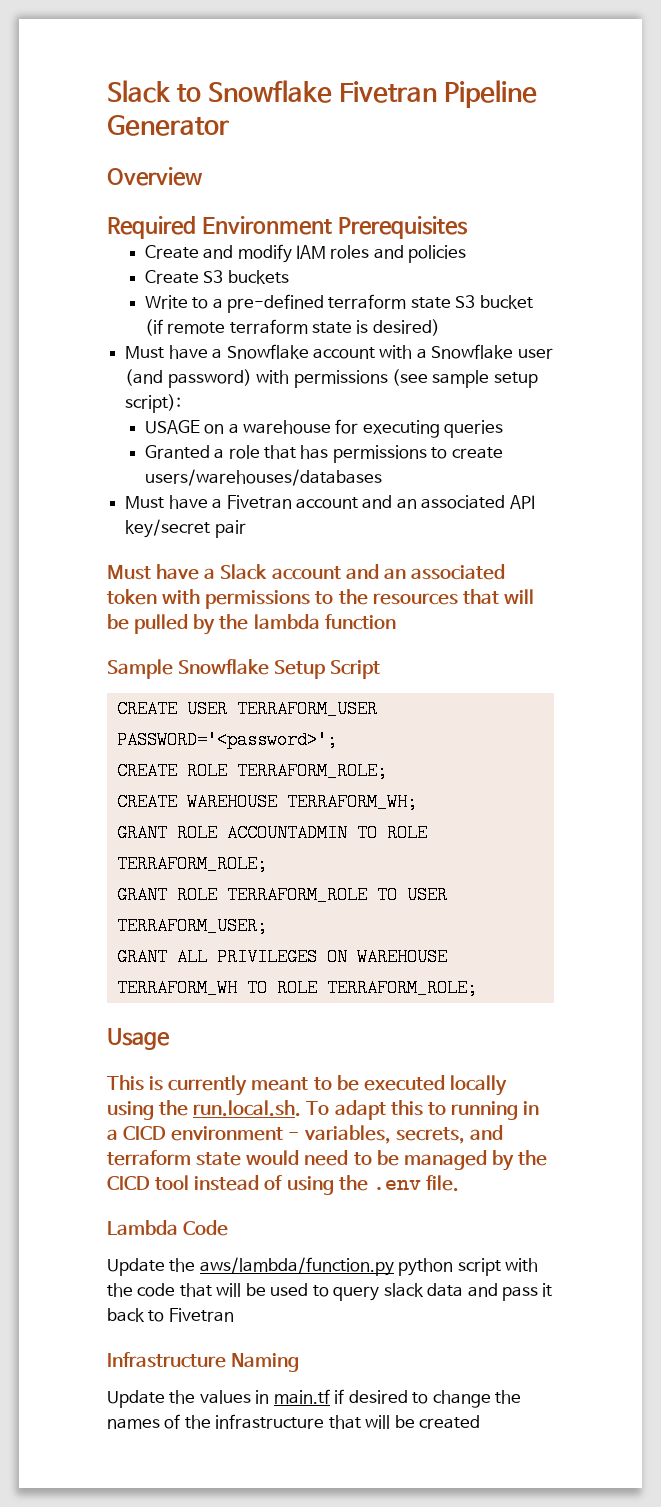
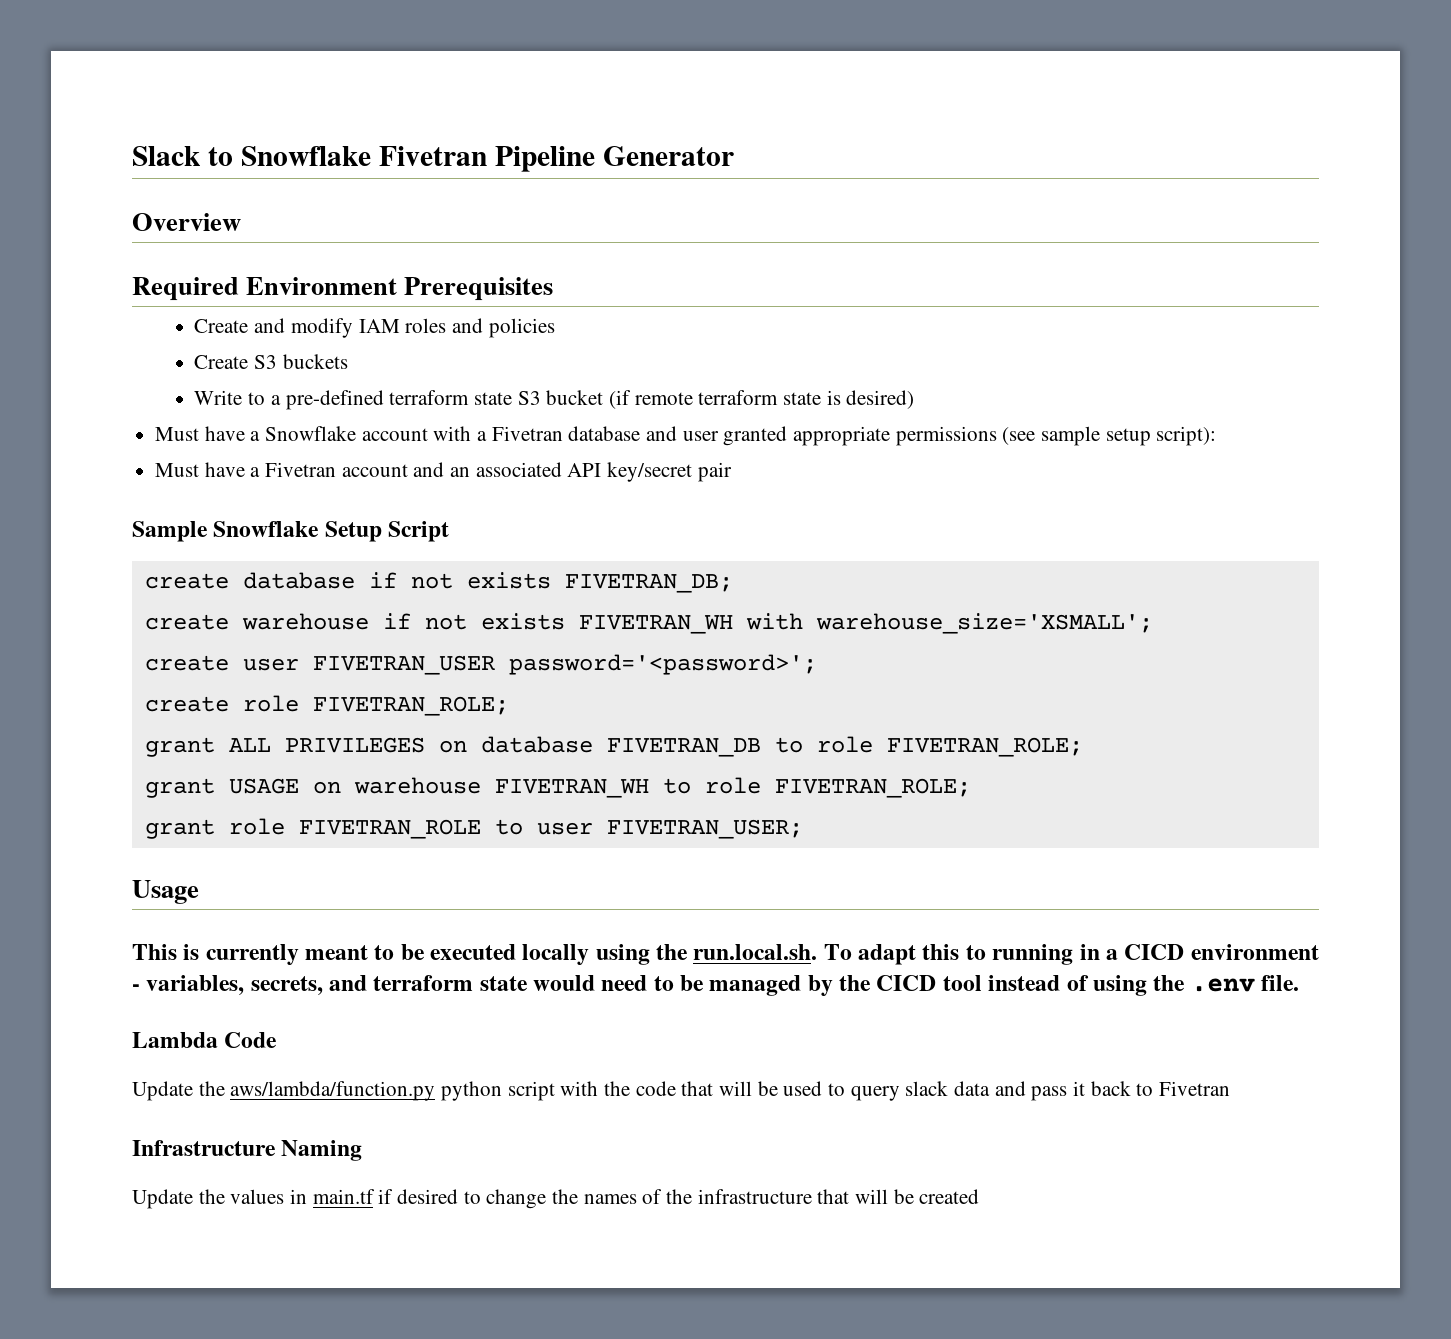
[431,344,553,359] [125,369,290,388] Snowflake user (and password) with -> [491,426,891,446] Fivetran database and user granted appropriate
[144,419,504,438] [144,445,503,463] [144,469,382,486] // USAGE on a warehouse for executing queries // Granted a role that has permissions to create users/warehouses/databases -> (1217, 436) none
[107,564,505,580] [107,589,534,609] [107,614,396,635] [107,659,381,679] [116,700,377,718] [116,731,337,749] [116,762,387,780] [116,793,417,811] [116,824,427,842] [116,855,267,873] [116,886,447,904] [116,917,267,935] [116,948,447,966] [116,979,477,997] Must have a Slack account and an associated token with permissions to the resources that will be pulled by the lambda function // Sample Snowflake Setup Script // CREATE USER TERRAFORM_USER PASSWORD='<password>'; // CREATE ROLE TERRAFORM_ROLE; // CREATE WAREHOUSE TERRAFORM_WH; // GRANT ROLE ACCOUNTADMIN TO ROLE TERRAFORM_ROLE; // GRANT ROLE TERRAFORM_ROLE TO USER TERRAFORM_USER; // GRANT ALL PRIVILEGES ON WAREHOUSE TERRAFORM_WH TO ROLE TERRAFORM_ROLE; -> [132,521,450,542] [144,572,733,593] [144,613,1153,634] [144,654,817,675] [144,695,509,716] [144,736,1083,757] [144,777,971,798] [144,818,803,839] Sample Snowflake Setup Script // create database if not exists FIVETRAN_DB; // create warehouse if not exists FIVETRAN_WH with warehouse_size='XSMALL'; // create user FIVETRAN_USER password='<password>'; // create role FIVETRAN_ROLE; // grant ALL PRIVILEGES on database FIVETRAN_DB to role FIVETRAN_ROLE; // grant USAGE on warehouse FIVETRAN_WH to role FIVETRAN_ROLE; // grant role FIVETRAN_ROLE to user FIVETRAN_USER;

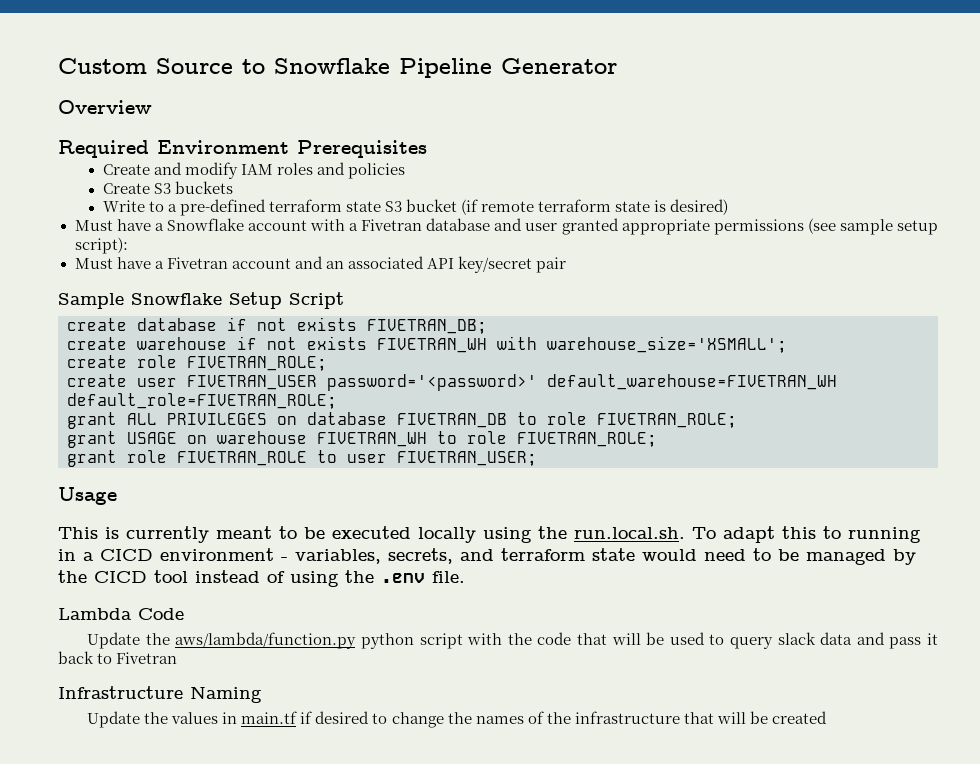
[132,146,201,166] Slack -> [58,58,233,74] Custom Source
[378,146,487,166] Fivetran -> (390, 66) none
(1153, 623) none -> [67,355,327,371] // create role FIVETRAN_ROLE;
[508,654,817,675] [144,695,509,716] password='<password>'; // create role FIVETRAN_ROLE; -> [327,374,837,391] [67,393,337,409] password='<password>' default_warehouse=FIVETRAN_WH default_role=FIVETRAN_ROLE;

